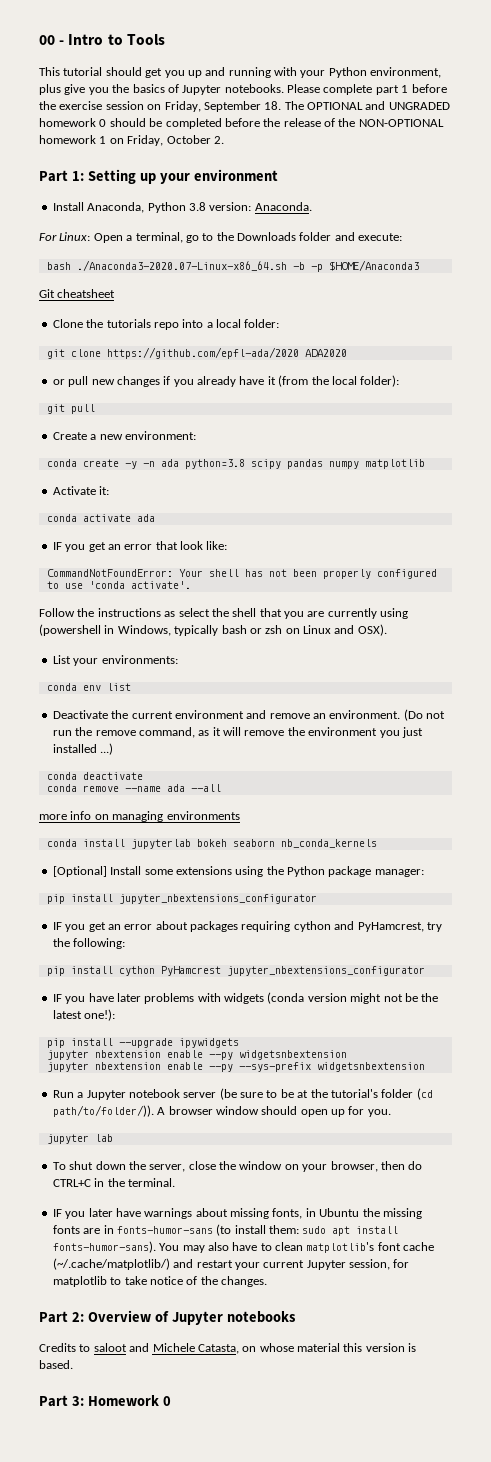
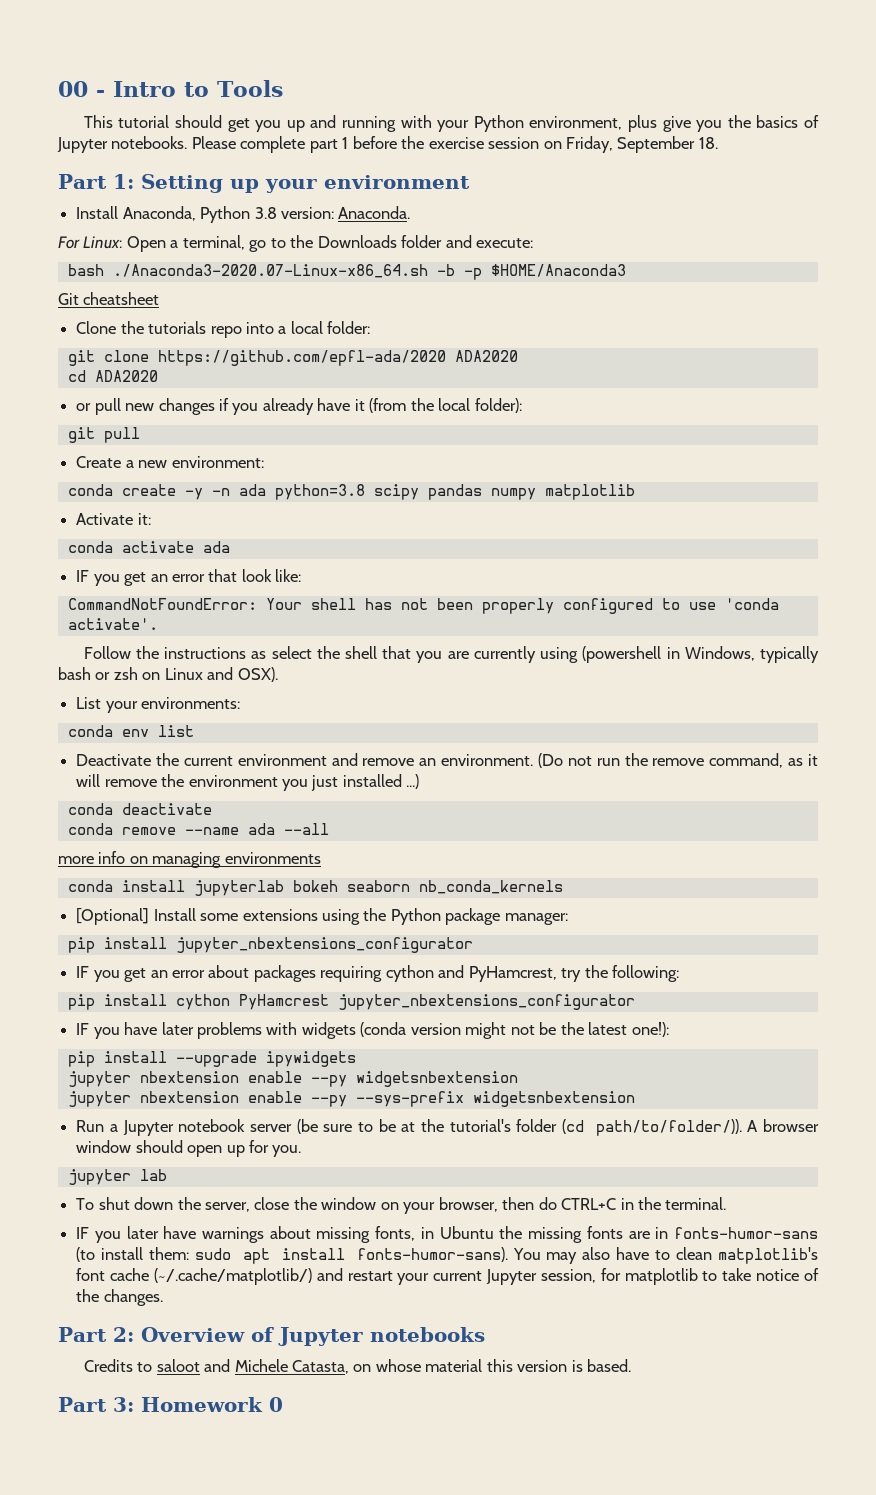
[284,101,450,110] [39,118,444,129] [39,135,224,146] The OPTIONAL and UNGRADED homework 0 should be completed before the release of the NON-OPTIONAL homework 1 on Friday, October 2. -> (718, 143) none
(347, 353) none -> [67,370,158,382] // cd ADA2020

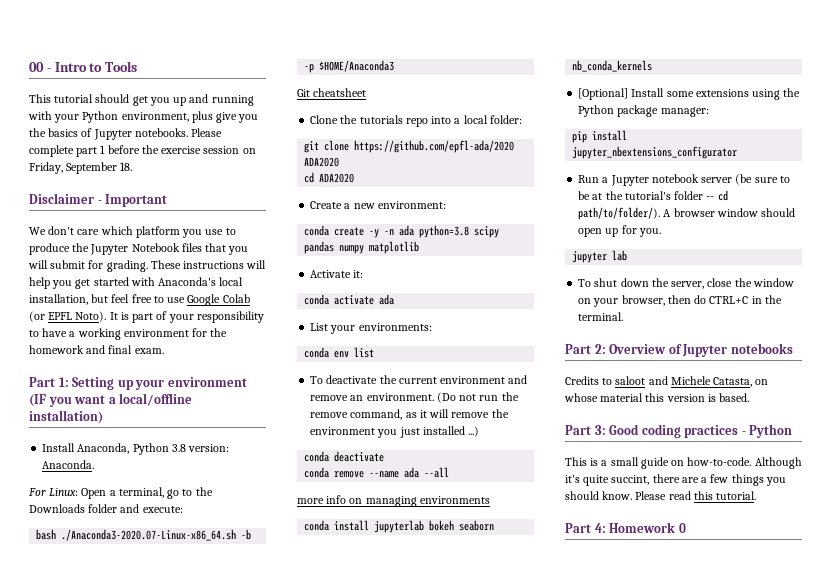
(718, 143) none -> [29,193,168,207] [29,226,236,238] [29,243,249,255] [28,260,267,272] [29,277,244,289] [29,294,250,306] [29,311,264,323] [29,328,228,340] [29,345,164,354] // Disclaimer - Important // We don't care which platform you use to produce the Jupyter Notebook files that you will submit for grading. These instructions will help you get started with Anaconda's local installation, but feel free to use Google Colab (or EPFL Noto). It is part of your responsibility to have a working environment for the homework and final exam.
(470, 182) none -> [29,393,193,407] [29,410,103,424] (IF you want a local/offline installation)
[76,398,522,415] [67,427,140,443] // or pull new changes if you already have it (from the local folder): // git pull -> (355, 178) none
[76,569,302,586] [67,598,779,614] [67,618,158,630] [83,646,819,663] [58,667,278,682] // IF you get an error that look like: // CommandNotFoundError: Your shell has not been properly configured to use 'conda activate'. // Follow the instructions as select the shell that you are currently using (powershell in Windows, typically bash or zsh on Linux and OSX). -> (395, 299) none
[76,754,152,766] Deactivate -> [310,375,378,384] To deactivate
[76,965,680,982] [67,994,635,1010] [76,1022,669,1039] [67,1051,356,1067] [67,1071,518,1087] [67,1091,635,1107] // IF you get an error about packages requiring cython and PyHamcrest, try the following: // pip install cython PyHamcrest jupyter_nbextensions_configurator // IF you have later problems with widgets (conda version might not be the latest one!): // pip install --upgrade ipywidgets // jupyter nbextension enable --py widgetsnbextension // jupyter nbextension enable --py --sys-prefix widgetsnbextension -> (738, 152) none
[562,1119,742,1136] (cd path/to/folder/)). -> [706,190,728,201] [578,207,661,220] -- cd path/to/folder/).
[76,1226,819,1243] [76,1247,818,1264] [76,1268,819,1285] [76,1289,163,1306] // IF you later have warnings about missing fonts, in Ubuntu the missing fonts are in fonts-humor-sans (to install them: sudo apt install fonts-humor-sans). You may also have to clean matplotlib's font cache (~/.cache/matplotlib/) and restart your current Jupyter session, for matplotlib to take notice of the changes. -> (624, 316) none
(134, 1404) none -> [609,424,793,438] [565,457,802,469] [565,474,786,486] [565,491,757,500] [565,523,606,533] Good coding practices - Python // This is a small guide on how-to-code. Although it's quite succint, there are a few things you should know. Please read this tutorial. // Part 4:

